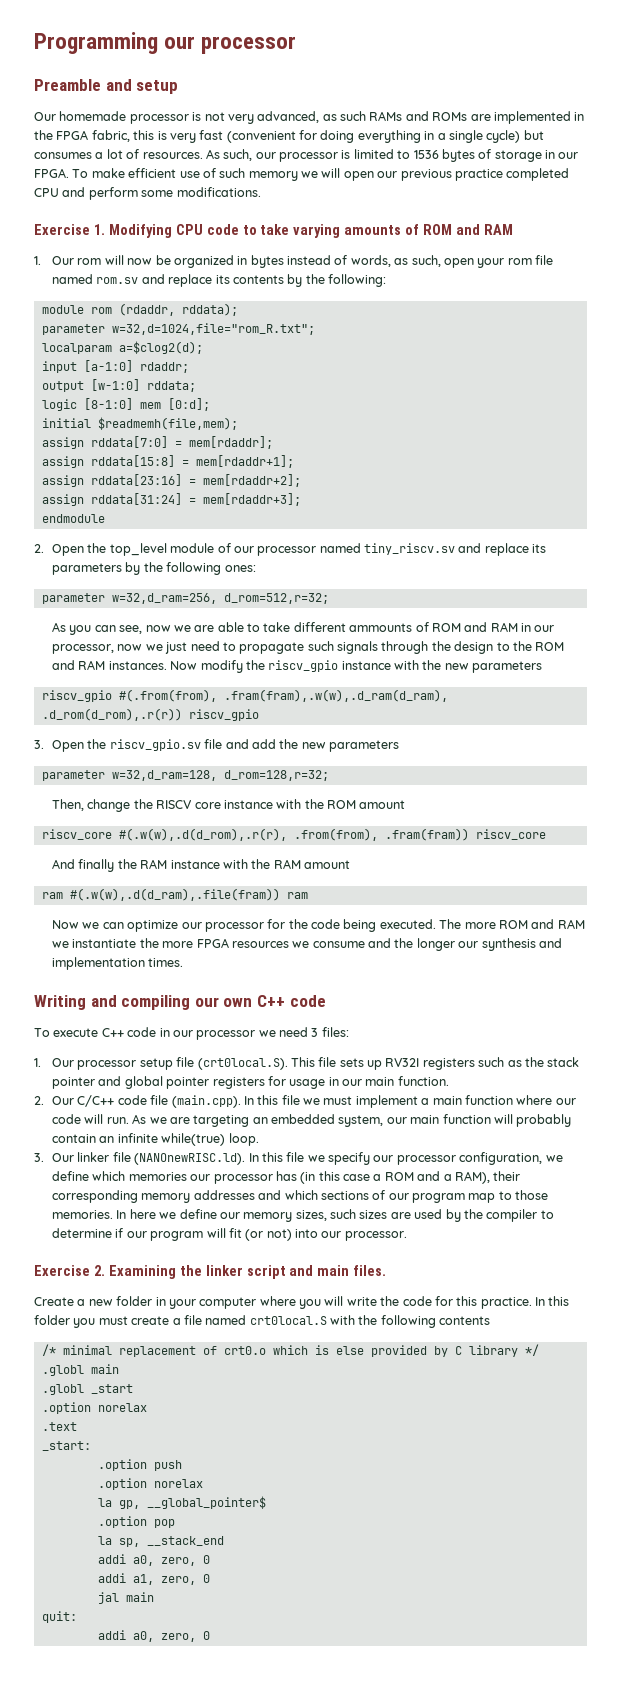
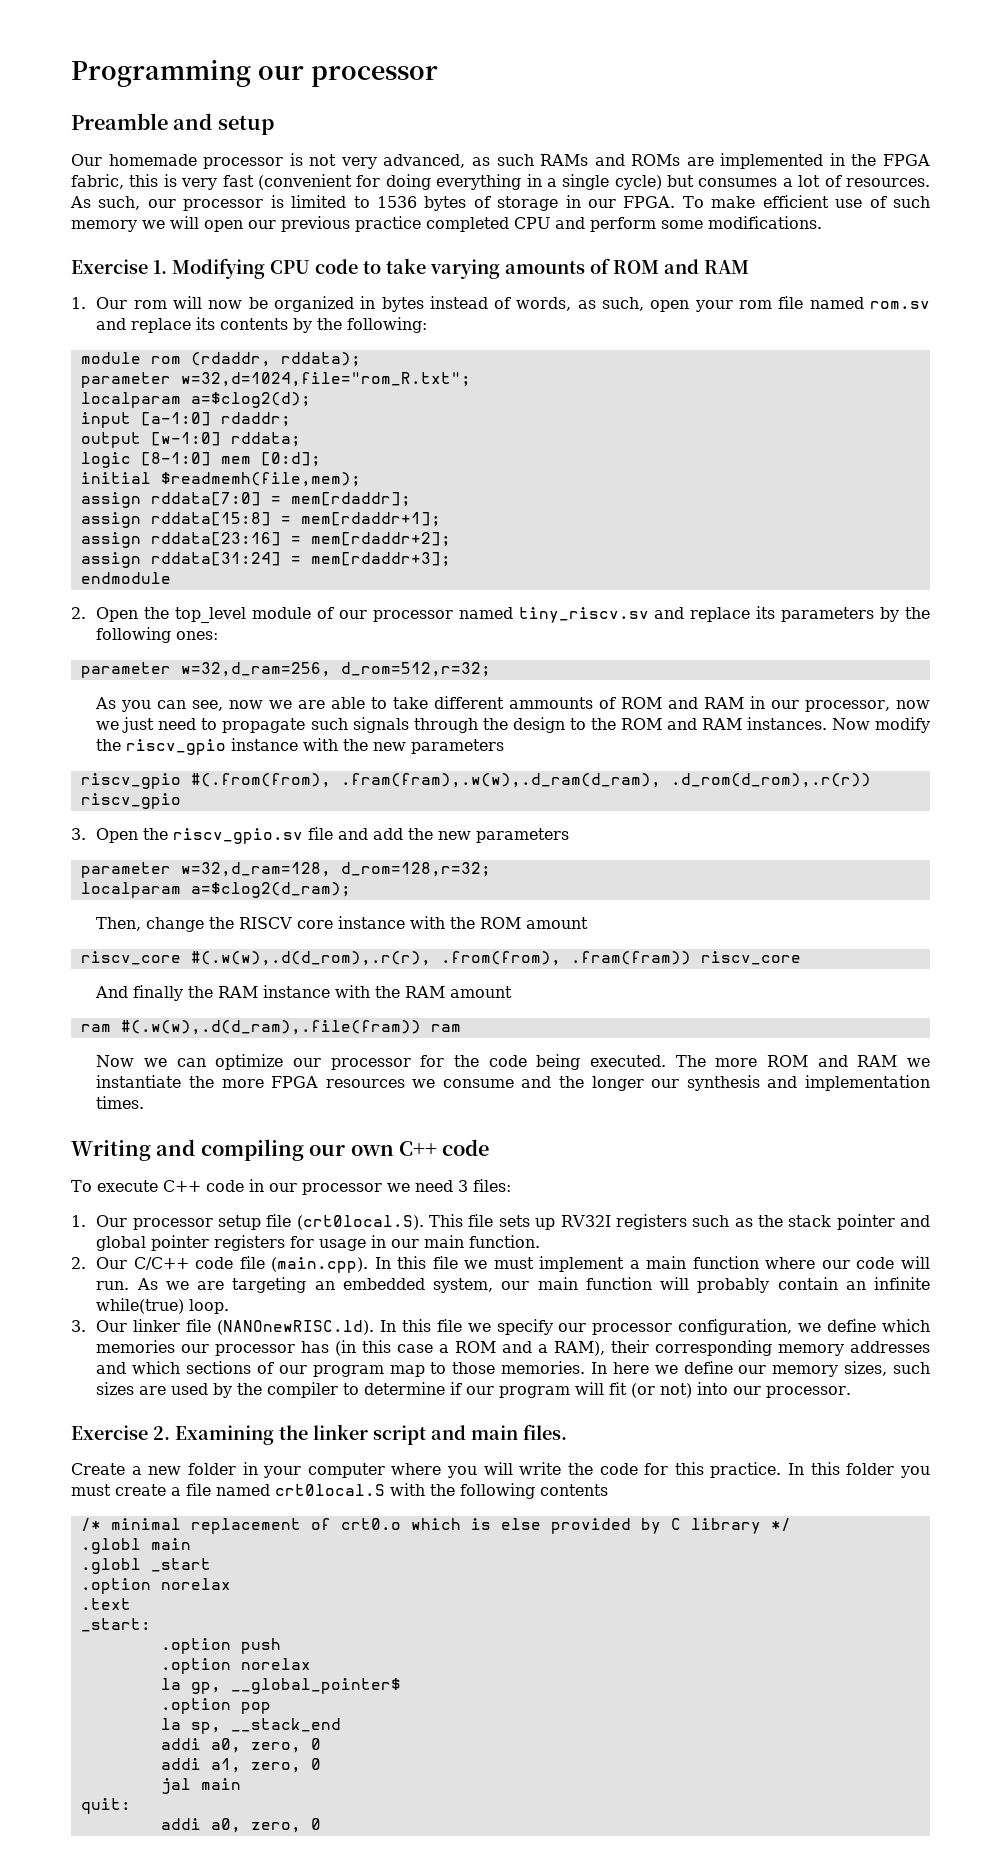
(329, 775) none -> [80,882,351,898] // localparam a=$clog2(d_ram);

